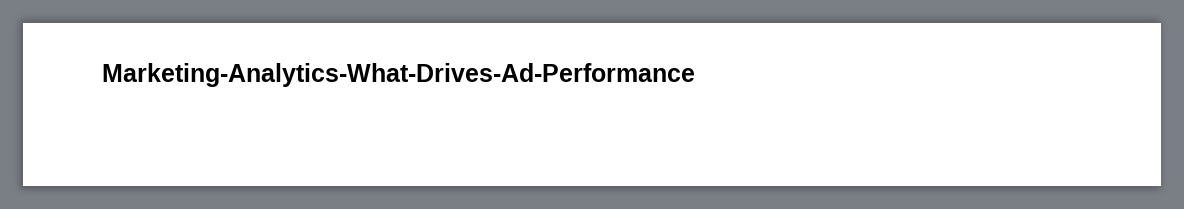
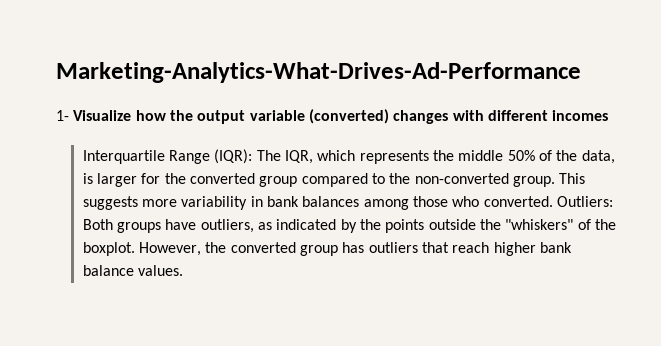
(695, 75) none -> [56,109,609,124] [82,149,615,164] [82,173,586,187] [82,196,613,210] [82,219,616,233] [82,242,572,256] [82,265,183,276] // 1- Visualize how the output variable (converted) changes with different incomes // Interquartile Range (IQR): The IQR, which represents the middle 50% of the data, is larger for the converted group compared to the non-converted group. This suggests more variability in bank balances among those who converted. Outliers: Both groups have outliers, as indicated by the points outside the "whiskers" of the boxplot. However, the converted group has outliers that reach higher bank balance values.

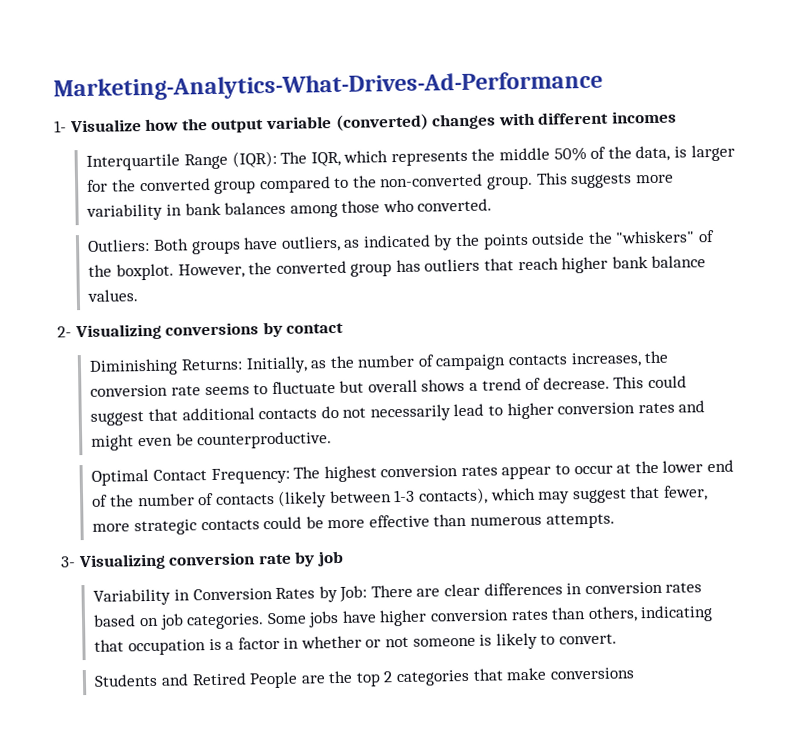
(553, 201) none -> (493, 205) //
(183, 270) none -> [57,321,345,341] [89,350,669,376] [90,375,687,397] [90,400,706,426] [91,431,333,451] [91,459,734,486] [92,485,708,508] [92,513,615,536] [60,550,344,571] [93,581,703,606] [93,605,714,630] [94,632,617,656] [94,667,635,689] // 2- Visualizing conversions by contact // Diminishing Returns: Initially, as the number of campaign contacts increases, the conversion rate seems to fluctuate but overall shows a trend of decrease. This could suggest that additional contacts do not necessarily lead to higher conversion rates and might even be counterproductive. // Optimal Contact Frequency: The highest conversion rates appear to occur at the lower end of the number of contacts (likely between 1-3 contacts), which may suggest that fewer, more strategic contacts could be more effective than numerous attempts. // 3- Visualizing conversion rate by job // Variability in Conversion Rates by Job: There are clear differences in conversion rates based on job categories. Some jobs have higher conversion rates than others, indicating that occupation is a factor in whether or not someone is likely to convert. // Students and Retired People are the top 2 categories that make conversions

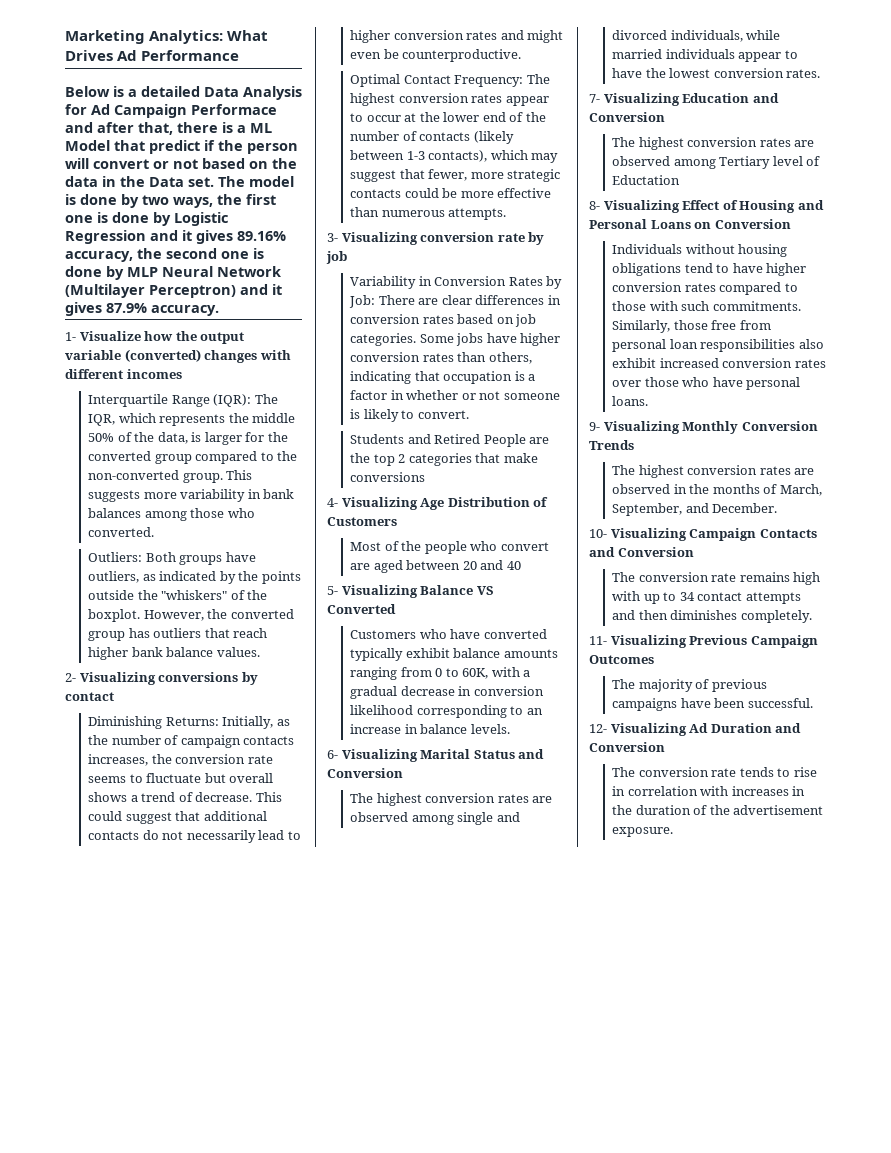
[53,70,603,102] Marketing-Analytics-What-Drives-Ad-Performance -> [65,30,269,44] [65,50,240,61] [65,86,302,100] [65,104,277,118] [65,122,272,135] [65,140,298,154] [65,158,297,169] [65,176,294,187] [65,194,276,208] [65,212,228,226] [65,230,286,244] [65,248,264,262] [65,266,281,280] [65,284,282,298] [65,302,219,316] Marketing Analytics: What Drives Ad Performance // Below is a detailed Data Analysis for Ad Campaign Performace and after that, there is a ML Model that predict if the person will convert or not based on the data in the Data set. The model is done by two ways, the first one is done by Logistic Regression and it gives 89.16% accuracy, the second one is done by MLP Neural Network (Multilayer Perceptron) and it gives 87.9% accuracy.
(635, 673) none -> [327,497,549,510] [327,517,397,526] [350,541,549,554] [350,560,521,573] [327,585,494,598] [327,604,396,614] [350,629,547,639] [350,648,558,661] [350,667,531,680] [350,686,544,699] [350,705,543,718] [350,724,510,734] [327,749,545,762] [327,768,403,778] [350,793,553,806] [350,812,520,825] [612,30,781,42] [612,49,798,62] [612,68,821,78] [589,93,779,106] [589,112,665,122] [612,137,815,150] [612,156,821,169] [612,175,681,185] [589,200,824,213] [589,219,791,229] [612,244,788,257] [612,263,807,276] [612,282,798,295] [612,301,801,311] [612,320,771,333] [612,339,824,352] [612,358,826,368] [612,377,801,390] [612,396,649,406] [589,421,818,434] [589,440,634,450] [612,465,815,478] [612,484,822,496] [612,503,778,516] [589,528,817,541] [589,547,694,557] [612,572,821,585] [612,591,801,604] [612,610,812,623] [589,635,818,648] [589,655,654,664] [612,679,767,692] [612,698,813,711] [589,723,802,736] [589,742,665,752] [612,767,817,777] [612,786,806,796] [612,805,824,815] [612,827,674,837] // 4- Visualizing Age Distribution of Customers // Most of the people who convert are aged between 20 and 40 // 5- Visualizing Balance VS Converted // Customers who have converted typically exhibit balance amounts ranging from 0 to 60K, with a gradual decrease in conversion likelihood corresponding to an increase in balance levels. // 6- Visualizing Marital Status and Conversion // The highest conversion rates are observed among single and divorced individuals, while married individuals appear to have the lowest conversion rates. // 7- Visualizing Education and Conversion // The highest conversion rates are observed among Tertiary level of Eductation // 8- Visualizing Effect of Housing and Personal Loans on Conversion // Individuals without housing obligations tend to have higher conversion rates compared to those with such commitments. Similarly, those free from personal loan responsibilities also exhibit increased conversion rates over those who have personal loans. // 9- Visualizing Monthly Conversion Trends // The highest conversion rates are observed in the months of March, September, and December. // 10- Visualizing Campaign Contacts and Conversion // The conversion rate remains high with up to 34 contact attempts and then diminishes completely. // 11- Visualizing Previous Campaign Outcomes // The majority of previous campaigns have been successful. // 12- Visualizing Ad Duration and Conversion // The conversion rate tends to rise in correlation with increases in the duration of the advertisement exposure.

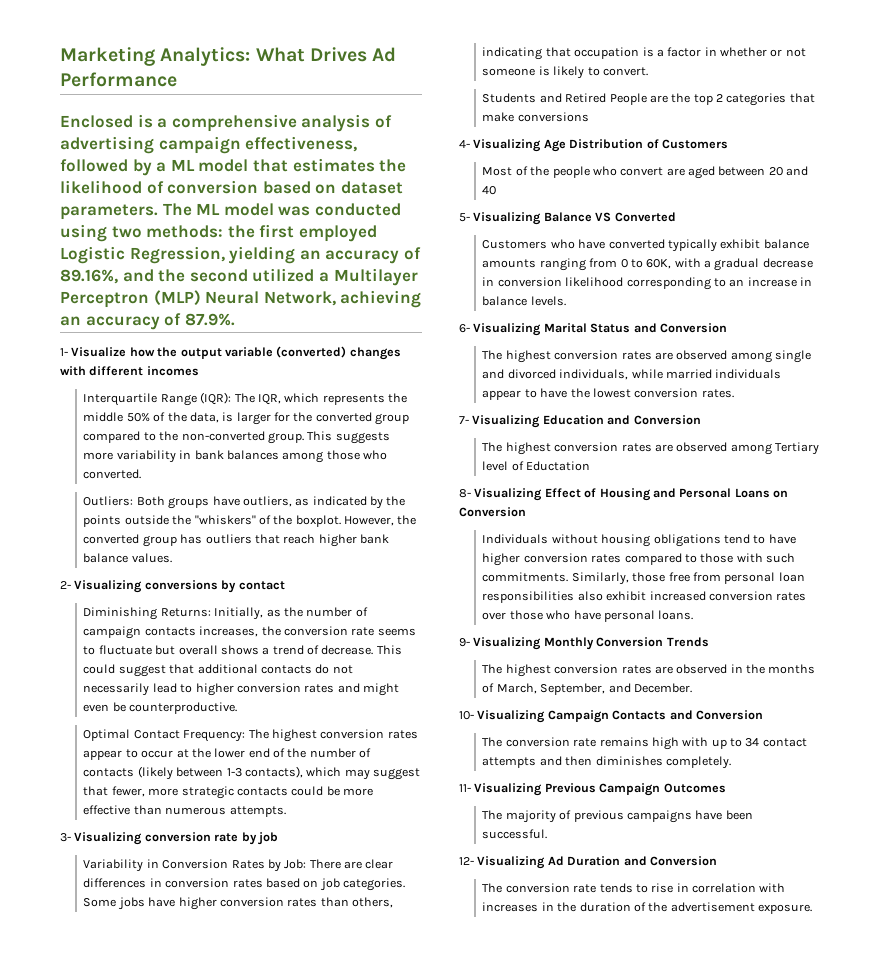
[65,86,302,100] [65,104,277,118] [65,122,272,135] [65,140,298,154] [65,158,297,169] [65,176,294,187] [65,194,276,208] [65,212,228,226] [65,230,286,244] [65,248,264,262] [65,266,281,280] [65,284,282,298] [65,302,219,316] Below is a detailed Data Analysis for Ad Campaign Performace and after that, there is a ML Model that predict if the person will convert or not based on the data in the Data set. The model is done by two ways, the first one is done by Logistic Regression and it gives 89.16% accuracy, the second one is done by MLP Neural Network (Multilayer Perceptron) and it gives 87.9% accuracy. -> [60,114,392,132] [60,136,358,154] [60,158,407,176] [60,180,403,194] [60,203,401,220] [60,224,377,242] [60,246,421,264] [60,268,418,286] [60,290,422,308] [60,313,235,330] Enclosed is a comprehensive analysis of advertising campaign effectiveness, followed by a ML model that estimates the likelihood of conversion based on dataset parameters. The ML model was conducted using two methods: the first employed Logistic Regression, yielding an accuracy of 89.16%, and the second utilized a Multilayer Perceptron (MLP) Neural Network, achieving an accuracy of 87.9%.

